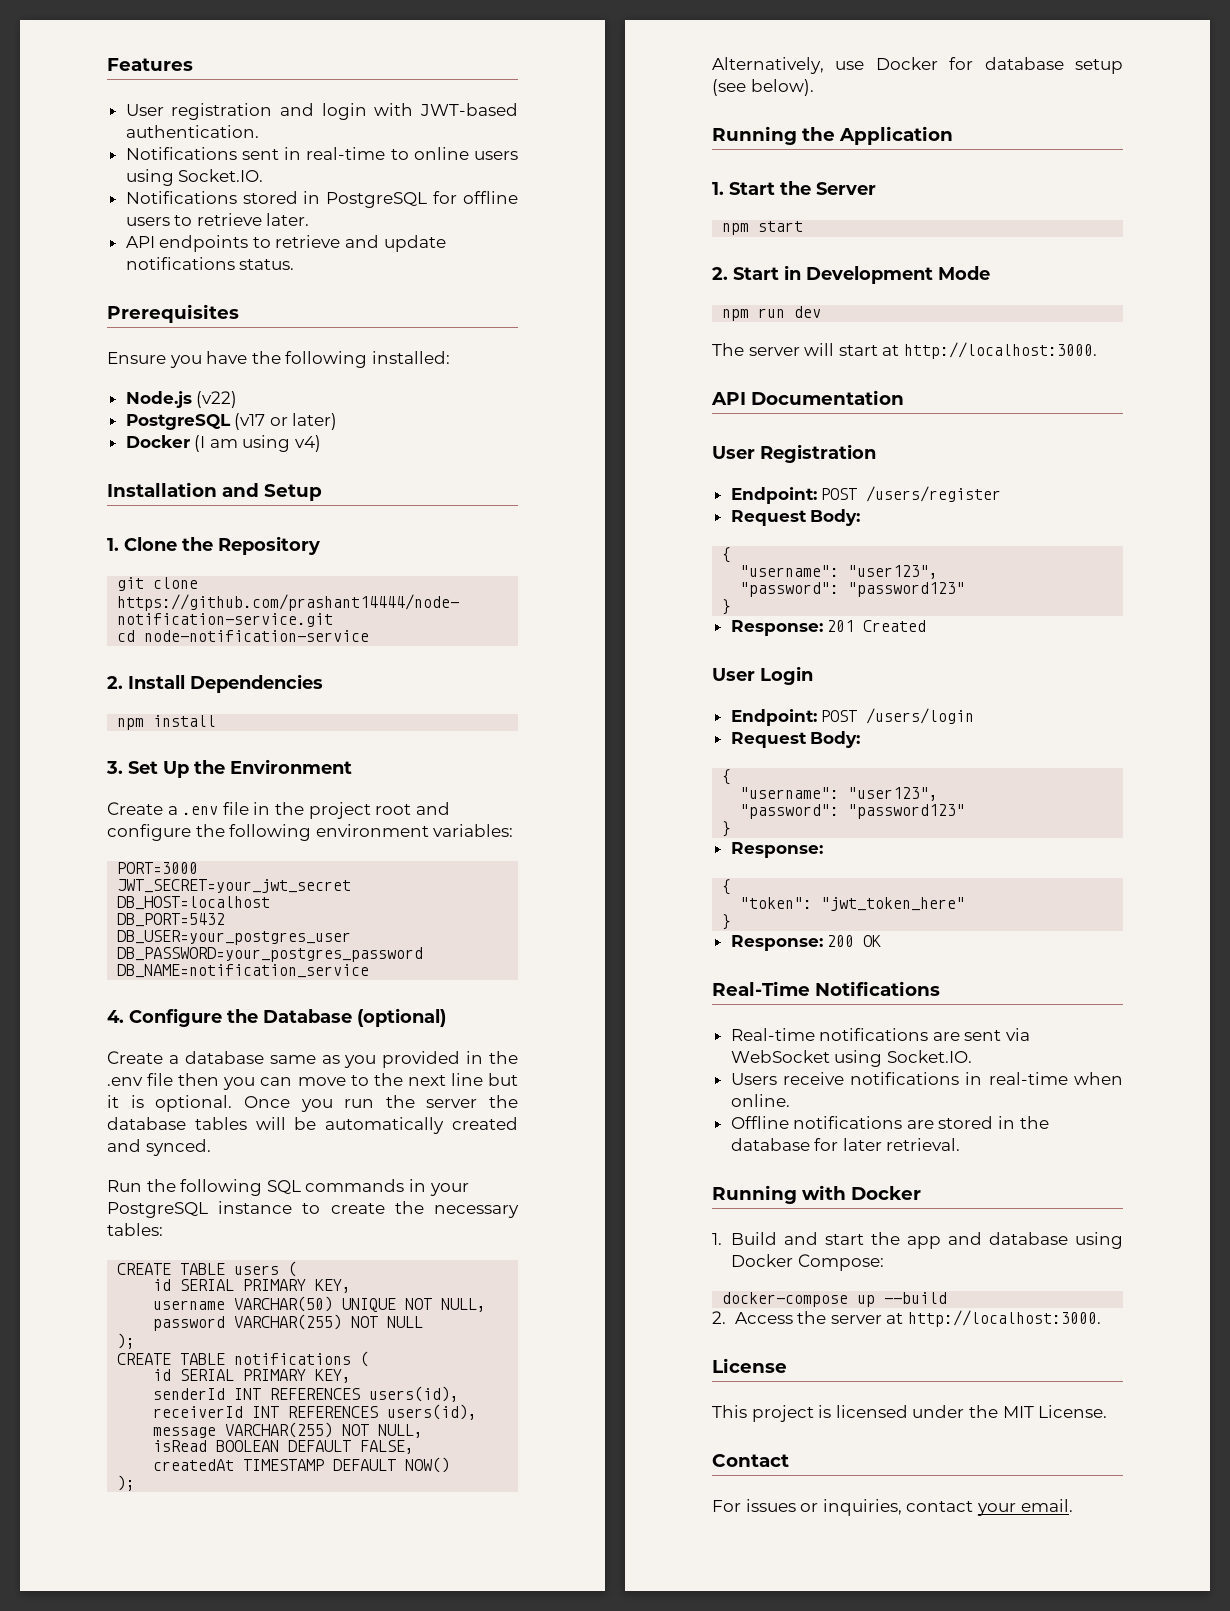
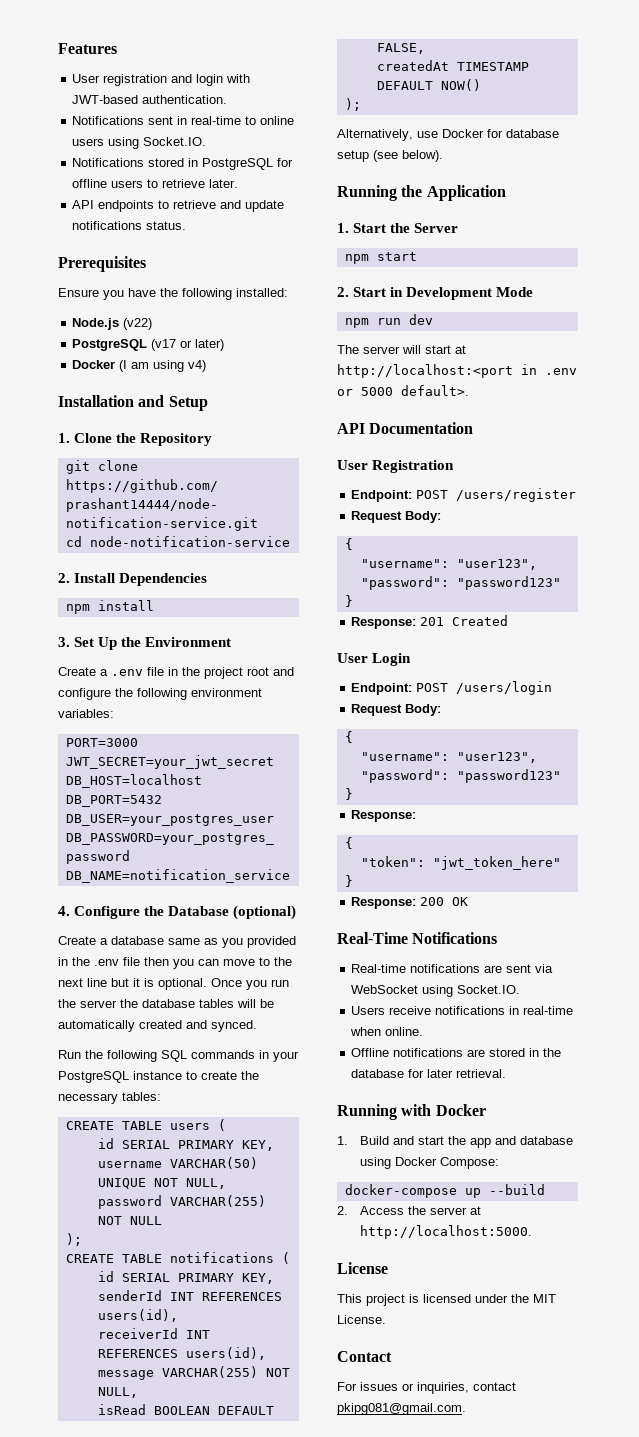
[903,342,1097,359] http://localhost:3000. -> [337,364,577,378] [337,385,469,396] http://localhost:<port in .env or 5000 default>.
[907,1310,1101,1327] http://localhost:3000. -> [360,1225,533,1239] http://localhost:5000.
[976,1499,1073,1516] your email. -> [337,1403,466,1415] pkipg081@gmail.com.

